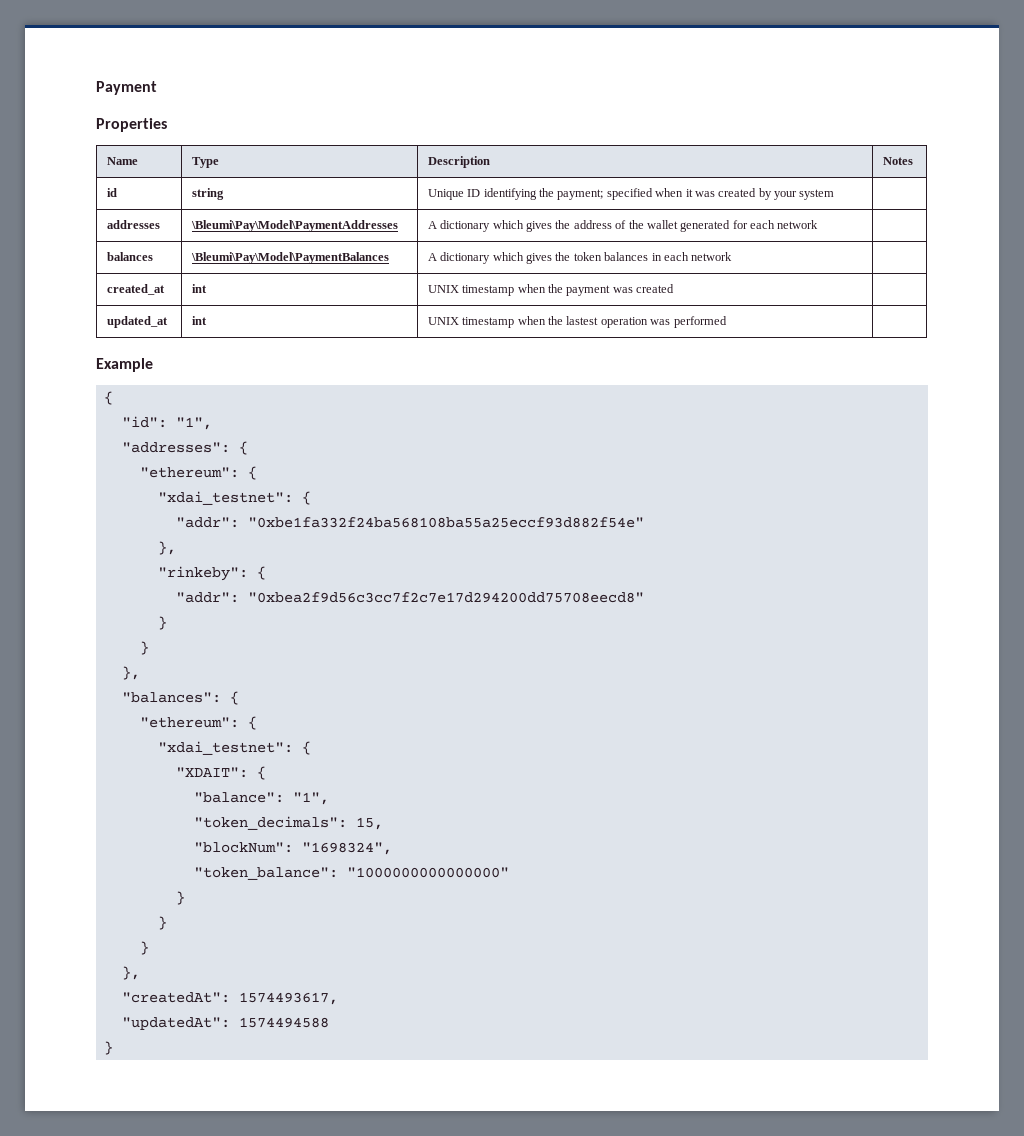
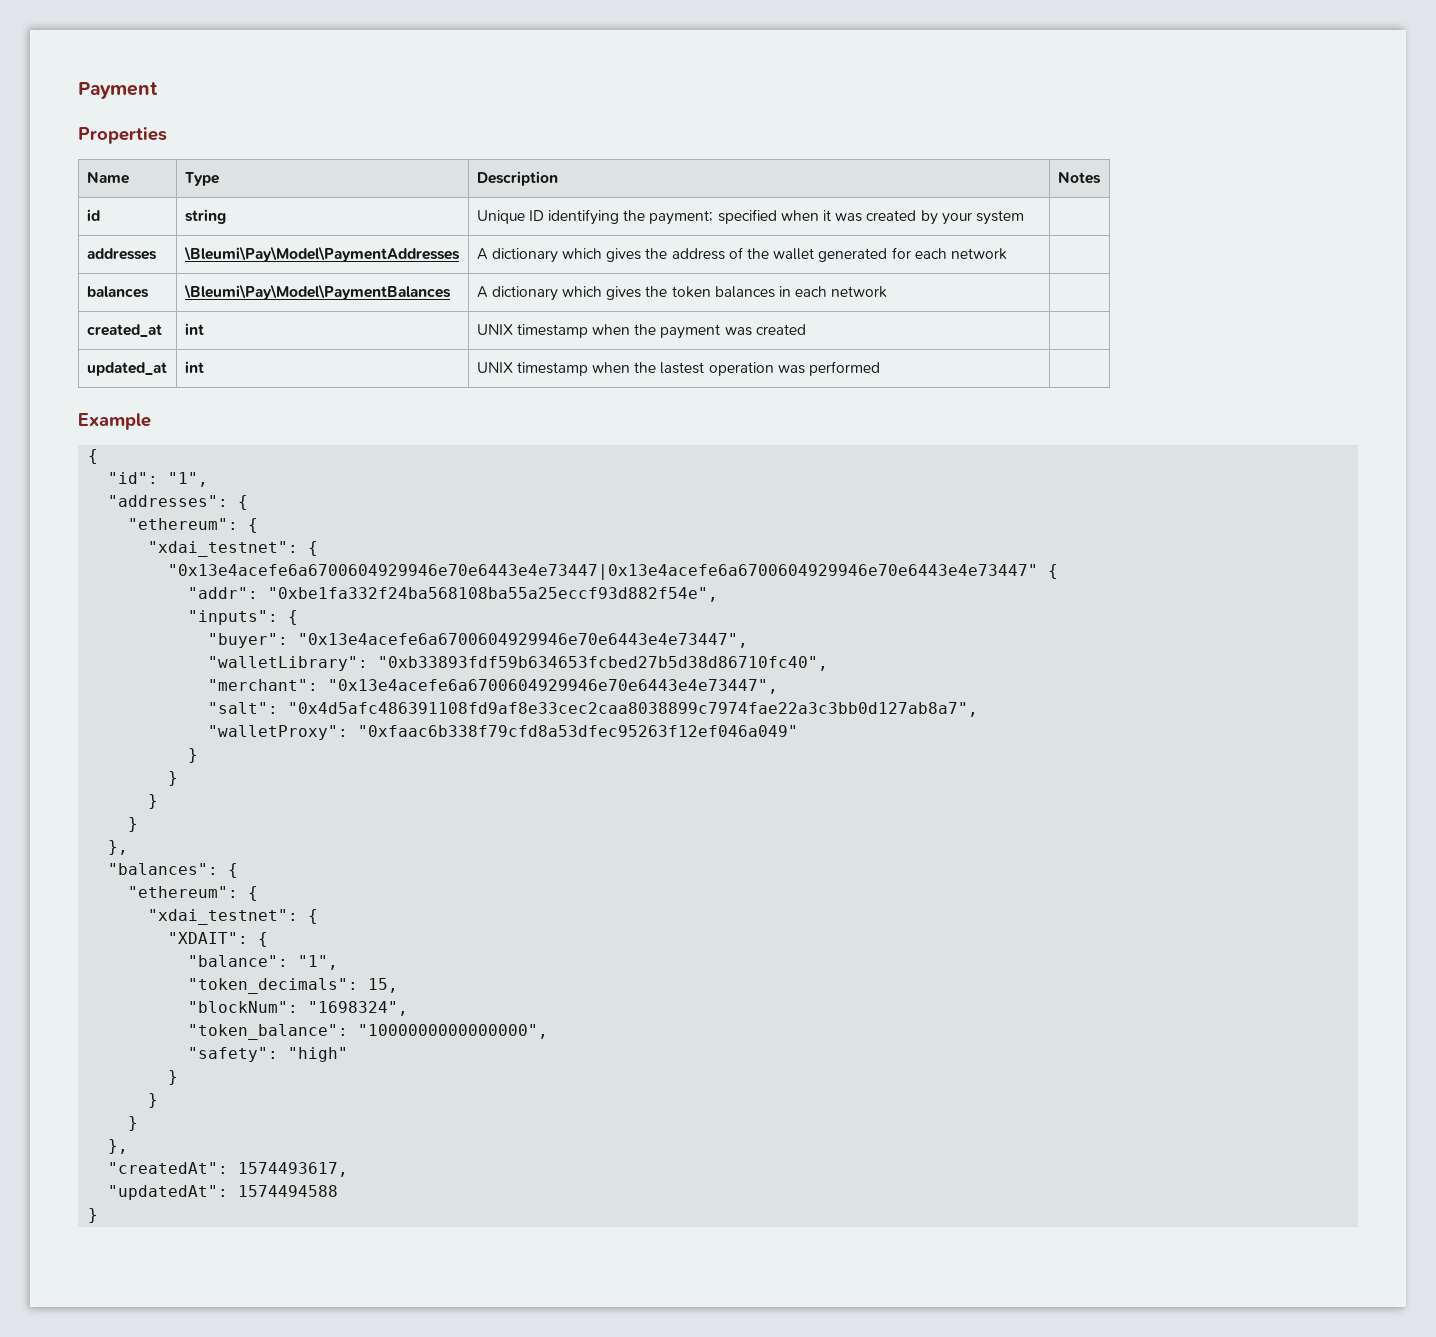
[176,517,645,528] [158,541,177,555] [158,566,267,581] [176,592,645,603] "addr": "0xbe1fa332f24ba568108ba55a25eccf93d882f54e" // }, // "rinkeby": { // "addr": "0xbea2f9d56c3cc7f2c7e17d294200dd75708eecd8" -> [168,564,1059,580] [188,587,719,602] [188,610,299,625] [208,633,749,648] [208,656,829,671] [208,679,779,694] [208,702,979,717] [208,725,799,740] [188,748,199,763] [168,771,179,786] "0x13e4acefe6a6700604929946e70e6443e4e73447|0x13e4acefe6a6700604929946e70e6443e4e73447" { // "addr": "0xbe1fa332f24ba568108ba55a25eccf93d882f54e", // "inputs": { // "buyer": "0x13e4acefe6a6700604929946e70e6443e4e73447", // "walletLibrary": "0xb33893fdf59b634653fcbed27b5d38d86710fc40", // "merchant": "0x13e4acefe6a6700604929946e70e6443e4e73447", // "salt": "0x4d5afc486391108fd9af8e33cec2caa8038899c7974fae22a3c3bb0d127ab8a7", // "walletProxy": "0xfaac6b338f79cfd8a53dfec95263f12ef046a049" // } // }
[347,867,510,878] "1000000000000000" -> [358,1024,549,1039] [188,1047,349,1062] "1000000000000000", // "safety": "high"

